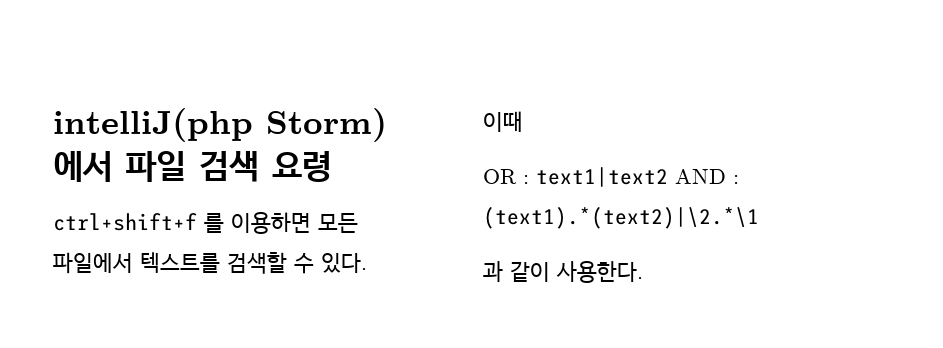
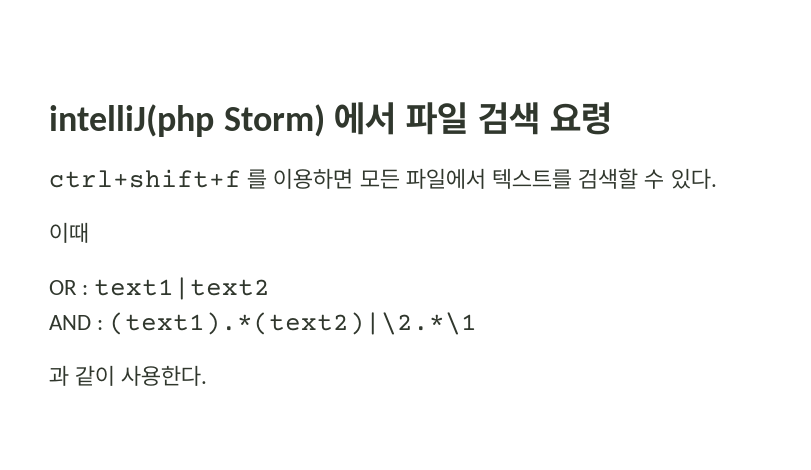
(668, 177) none -> (271, 288) //

